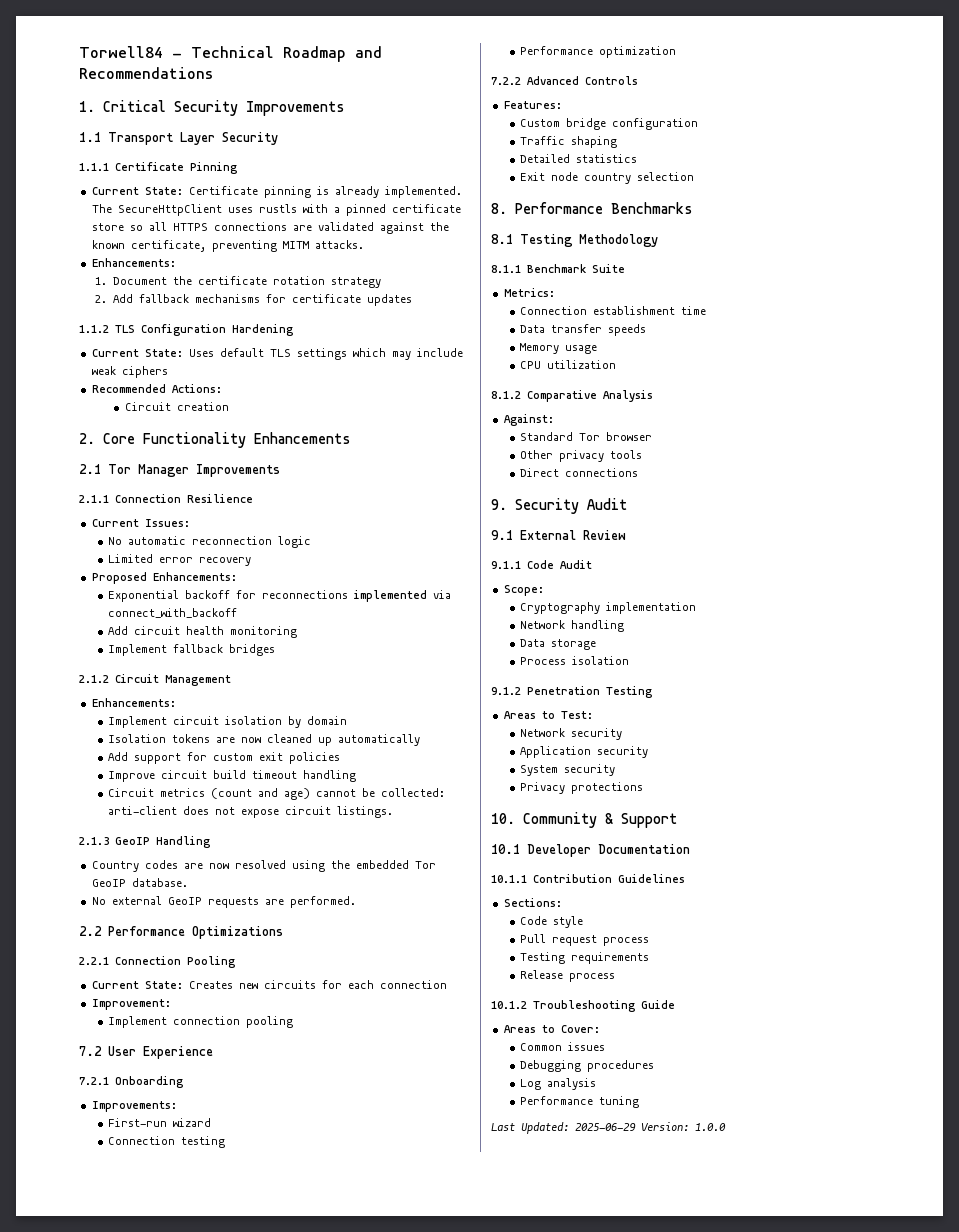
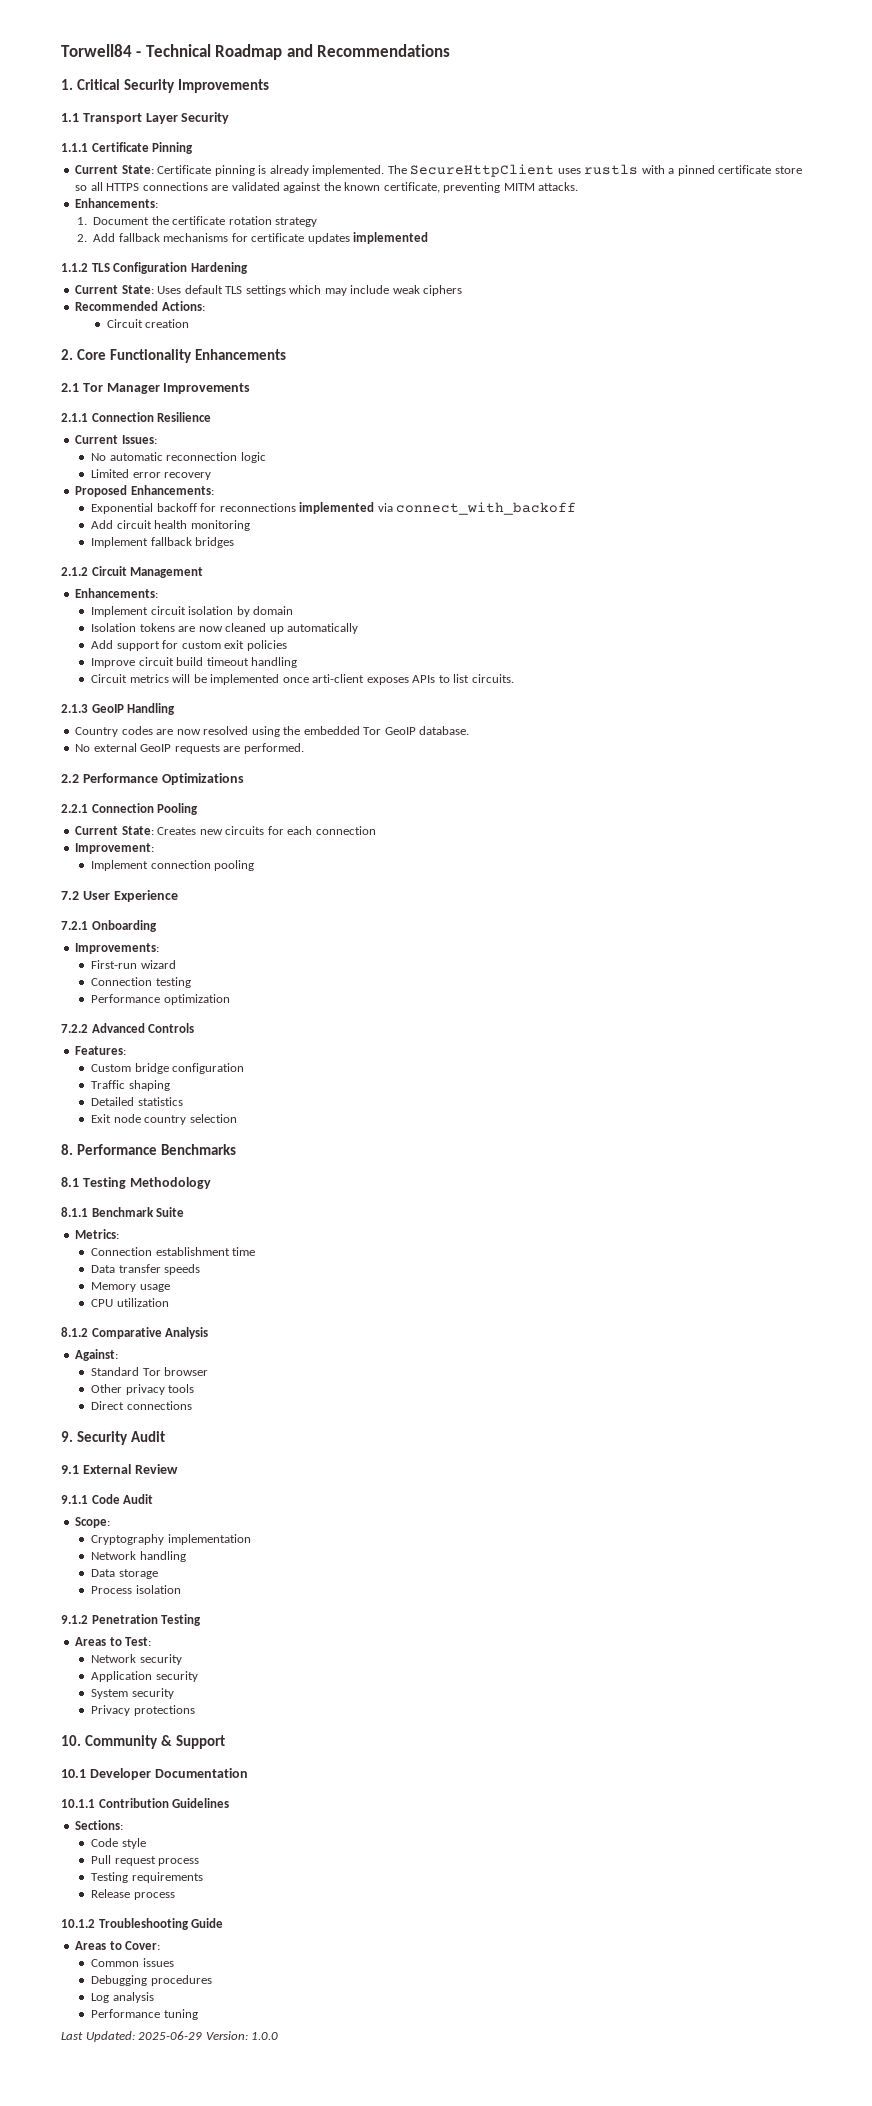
(413, 300) none -> [353,232,429,244] implemented
[211,788,446,800] [108,806,394,818] (count and age) cannot be collected: arti-client does not expose circuit listings. -> [172,674,514,685] will be implemented once arti-client exposes APIs to list circuits.

